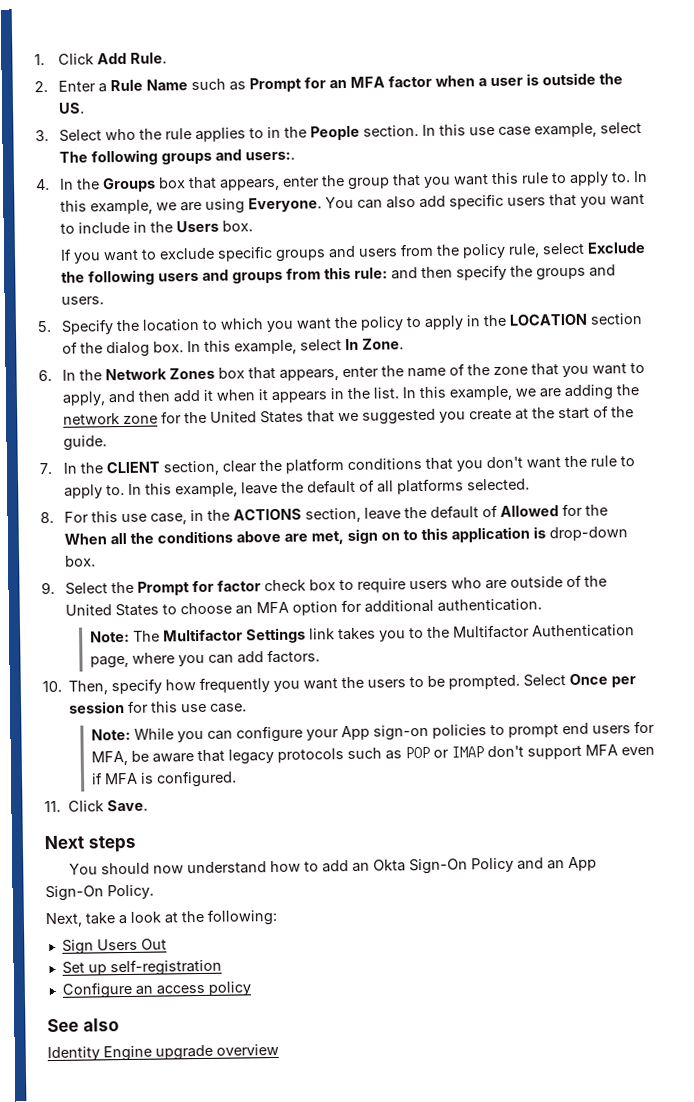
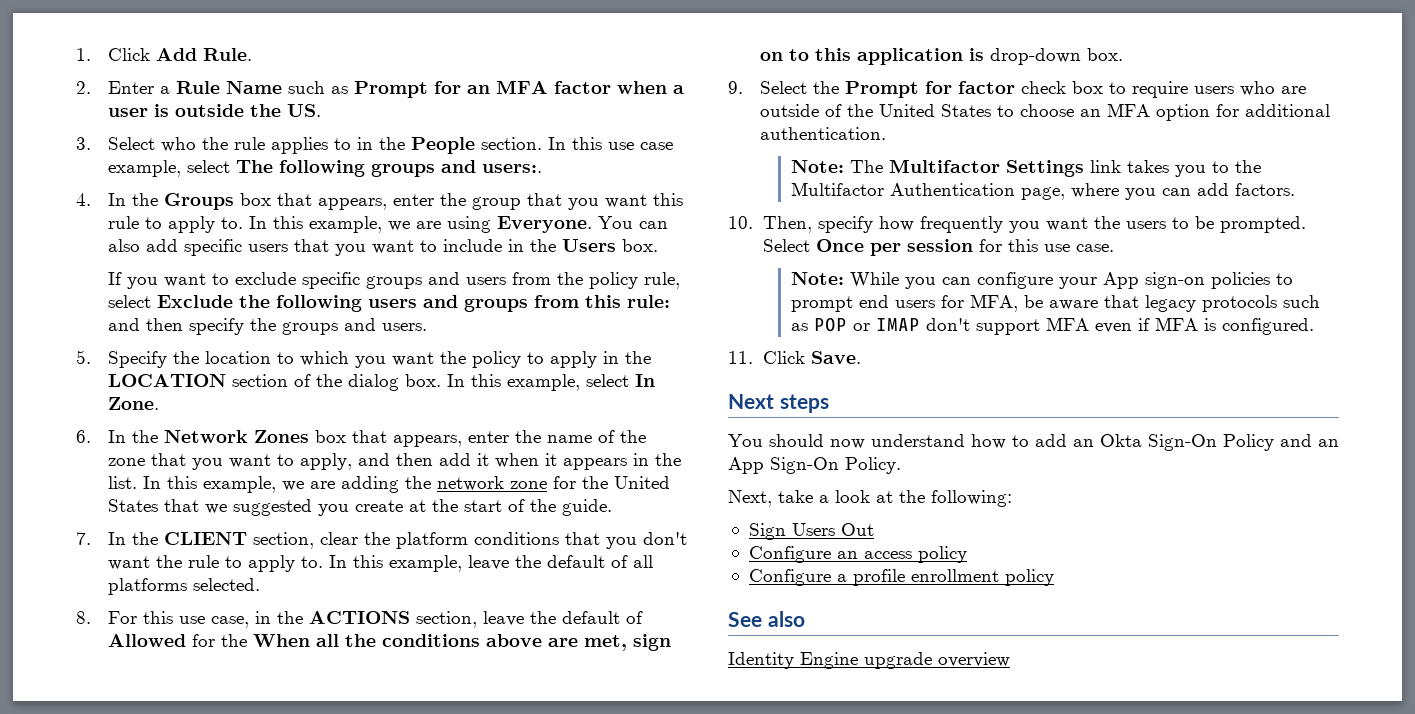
[61,958,222,977] // Set up self-registration -> (874, 529) none
(251, 988) none -> [748,569,1054,586] // Configure a profile enrollment policy

